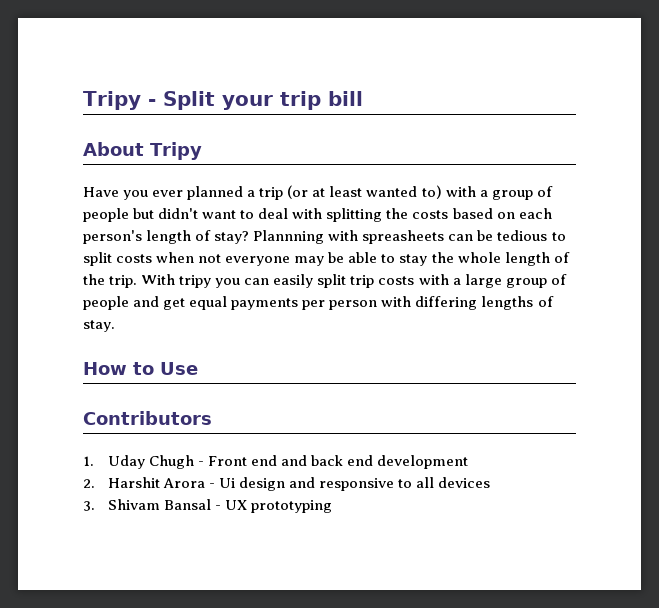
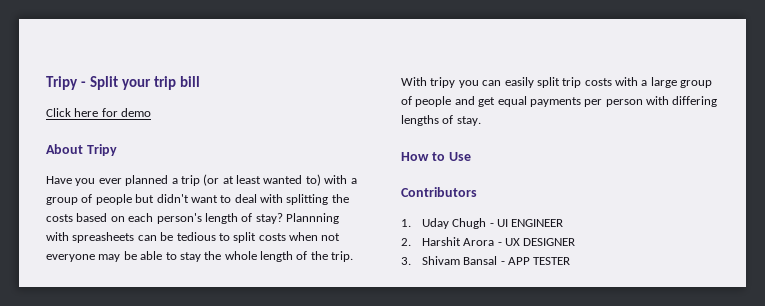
(363, 98) none -> [46,108,152,117] // Click here for demo
[208,455,469,469] [83,477,491,491] Front end and back end development // 2. Harshit Arora - Ui design and responsive to all devices -> [497,219,564,227] [401,237,576,246] UI ENGINEER // 2. Harshit Arora - UX DESIGNER
[225,500,333,513] UX prototyping -> [508,257,571,265] APP TESTER

